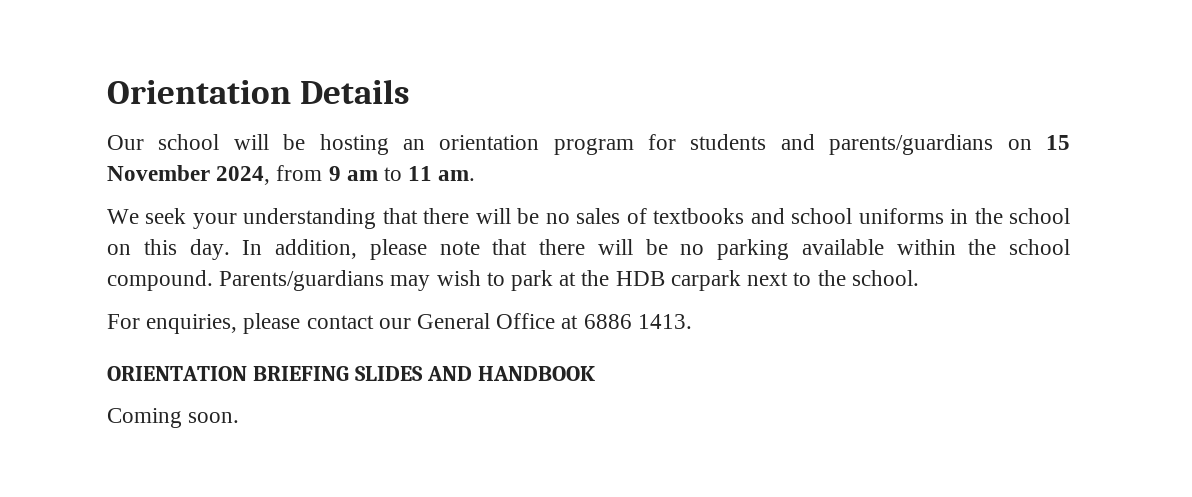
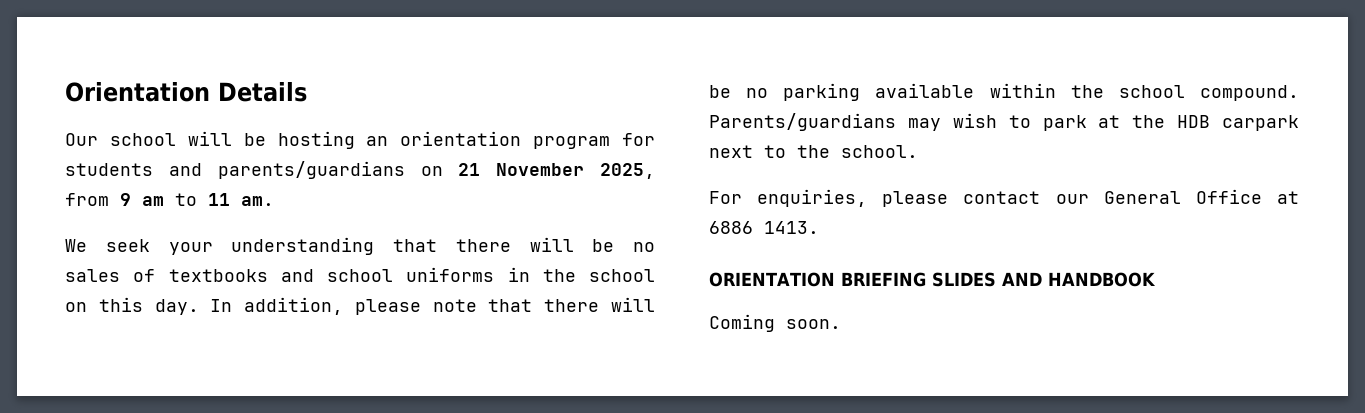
[1045,135,1070,150] [107,165,271,185] 15 November 2024, -> [458,163,655,179] 21 November 2025,

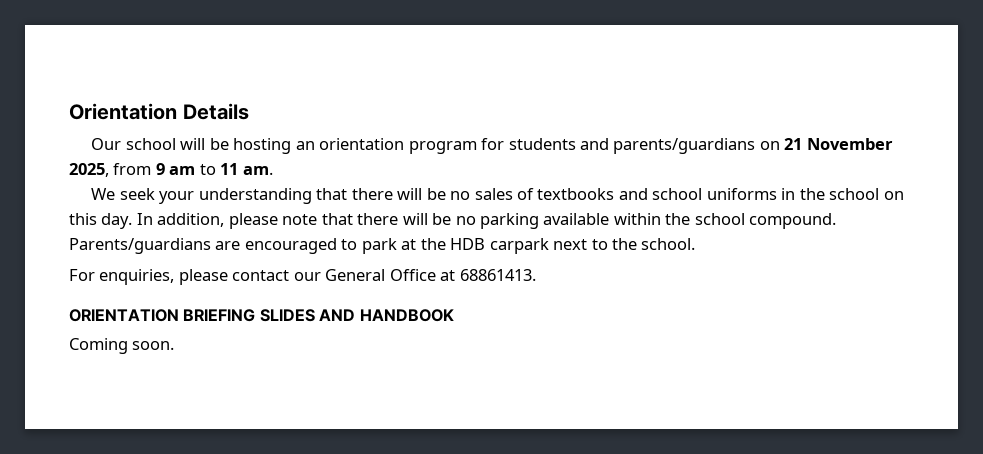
[907,113,997,131] may wish -> [215,238,337,254] are encouraged
[709,221,819,234] 6886 1413. -> [459,269,536,281] 68861413.

